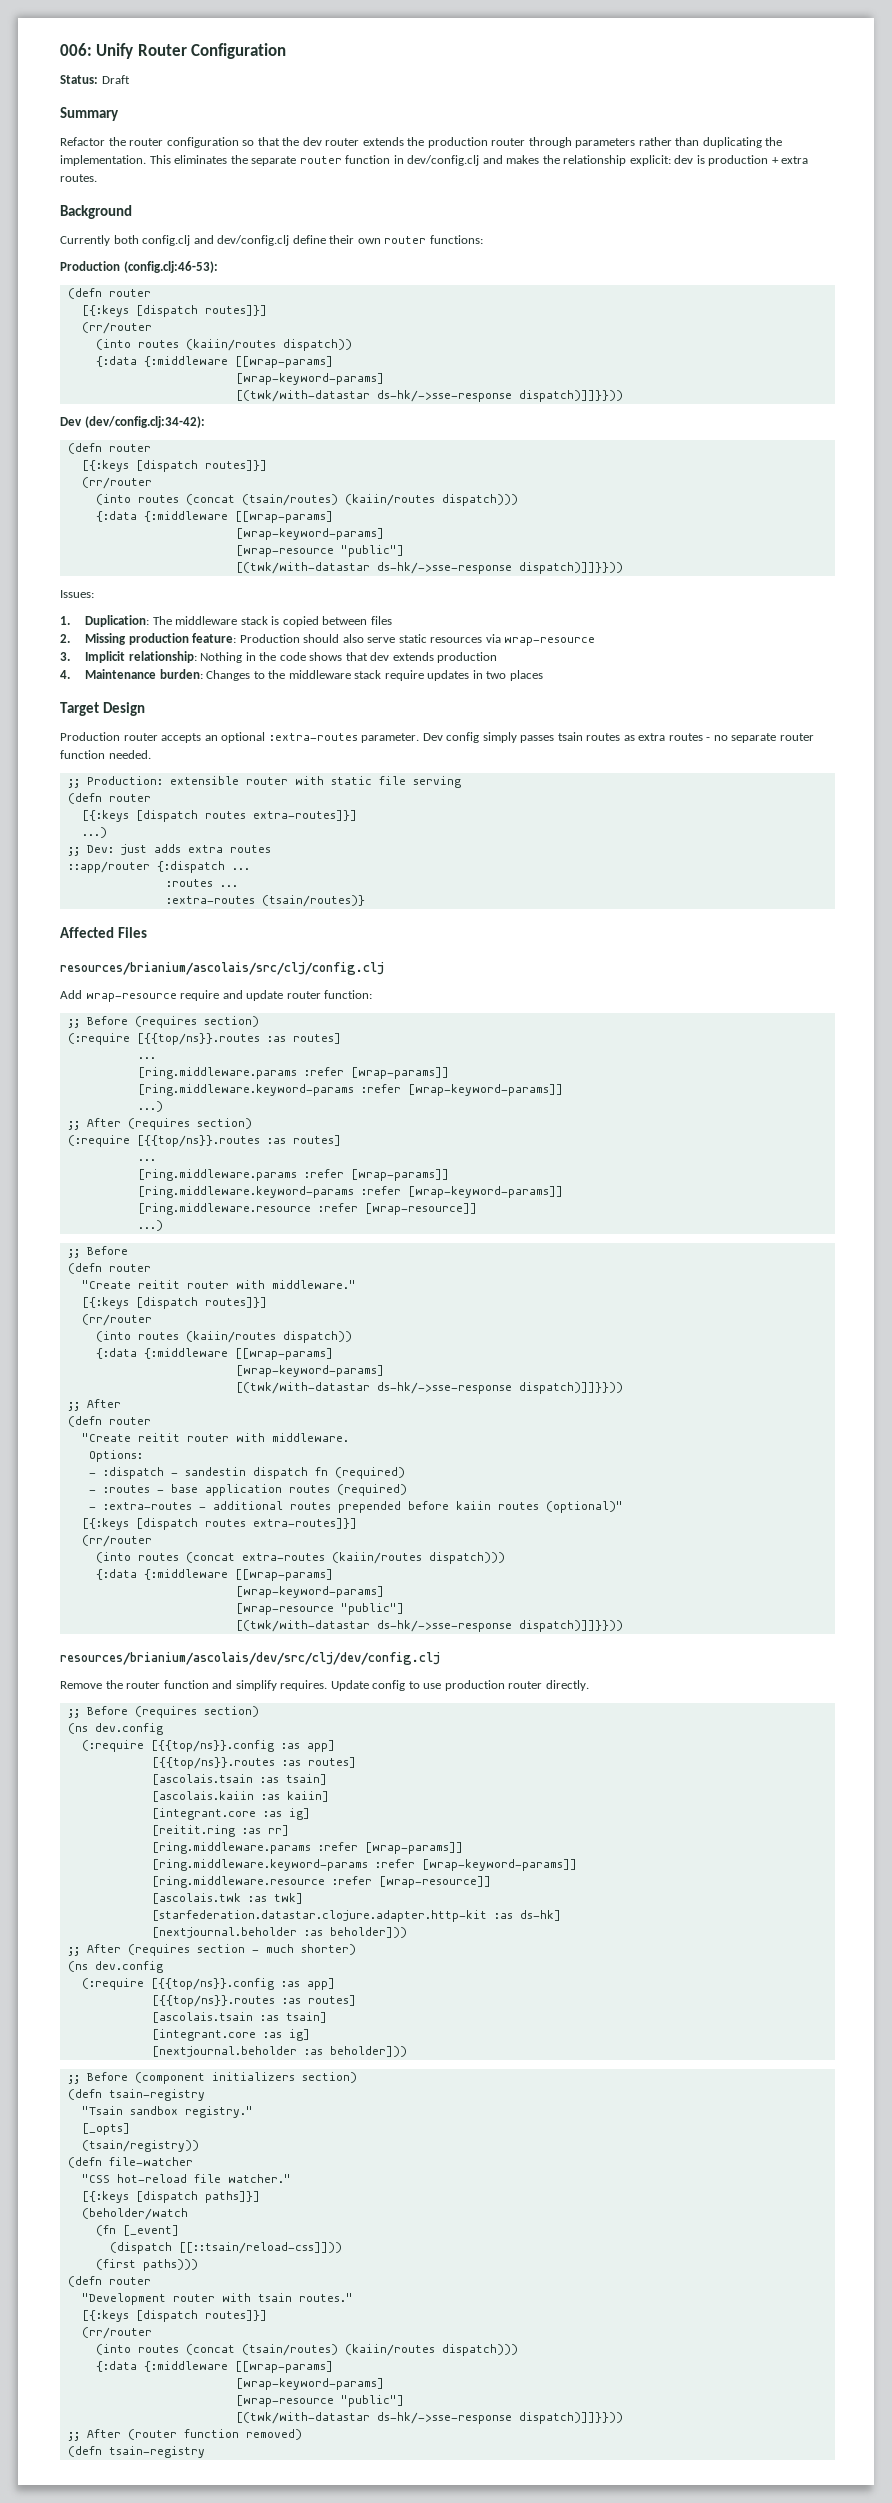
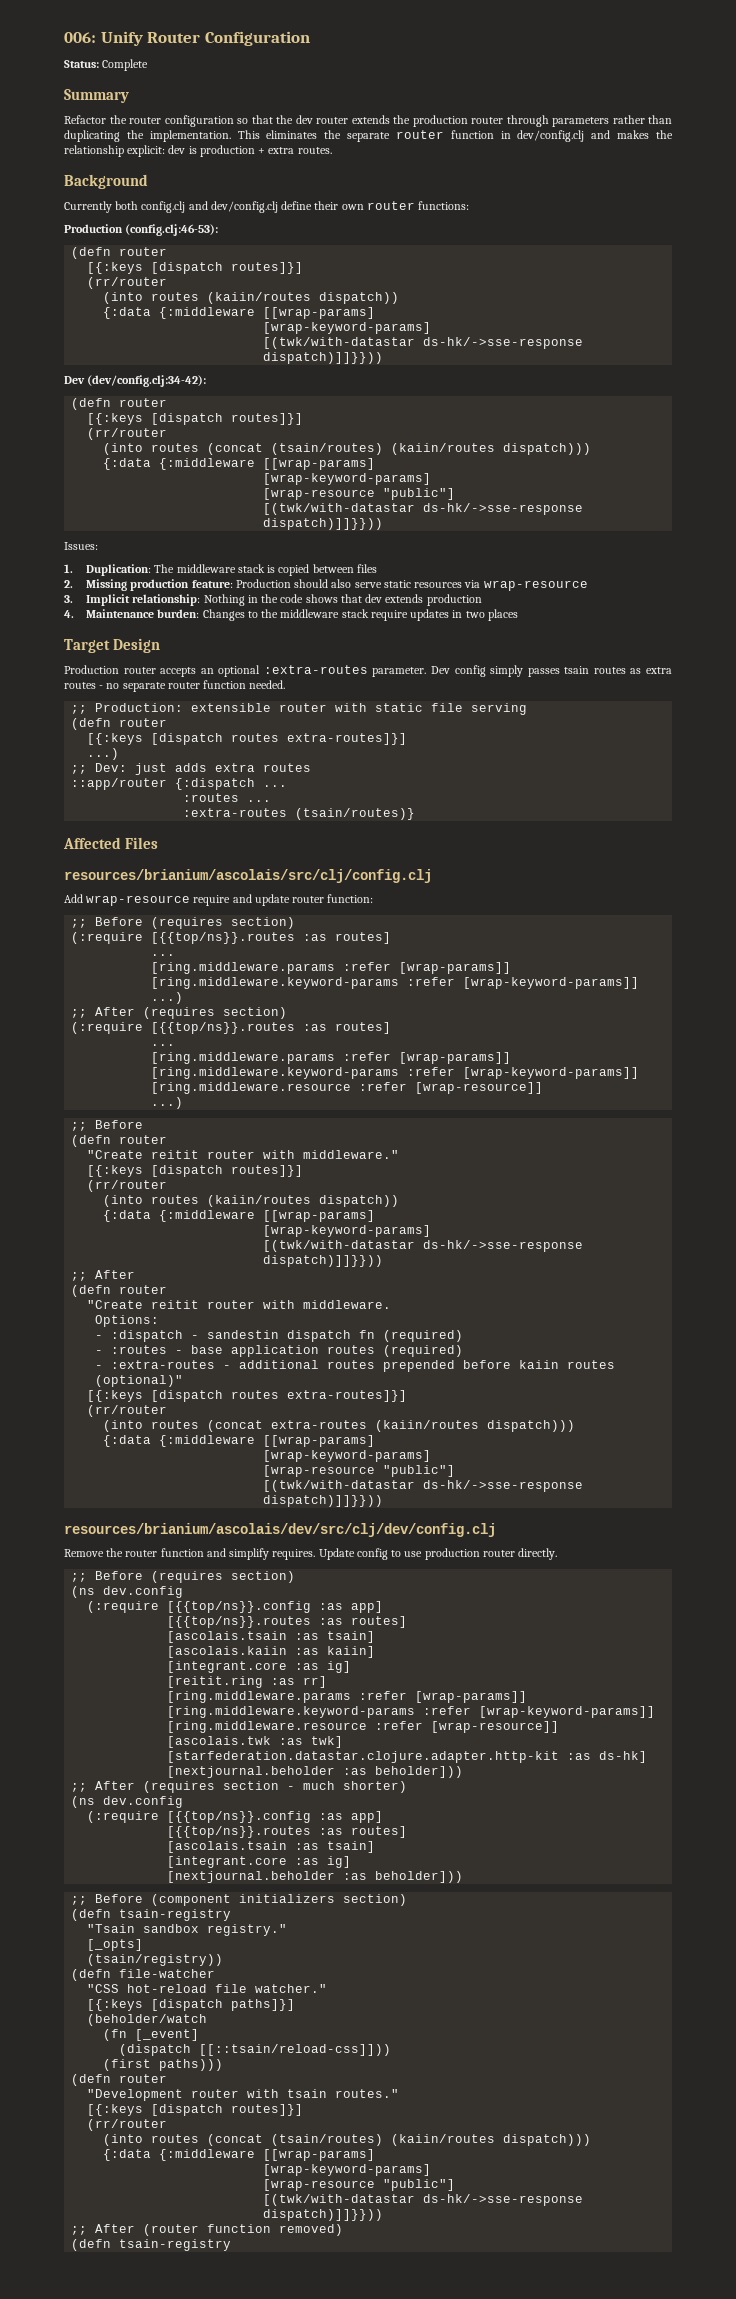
[101,75,130,84] Draft -> [102,59,149,71] Complete

